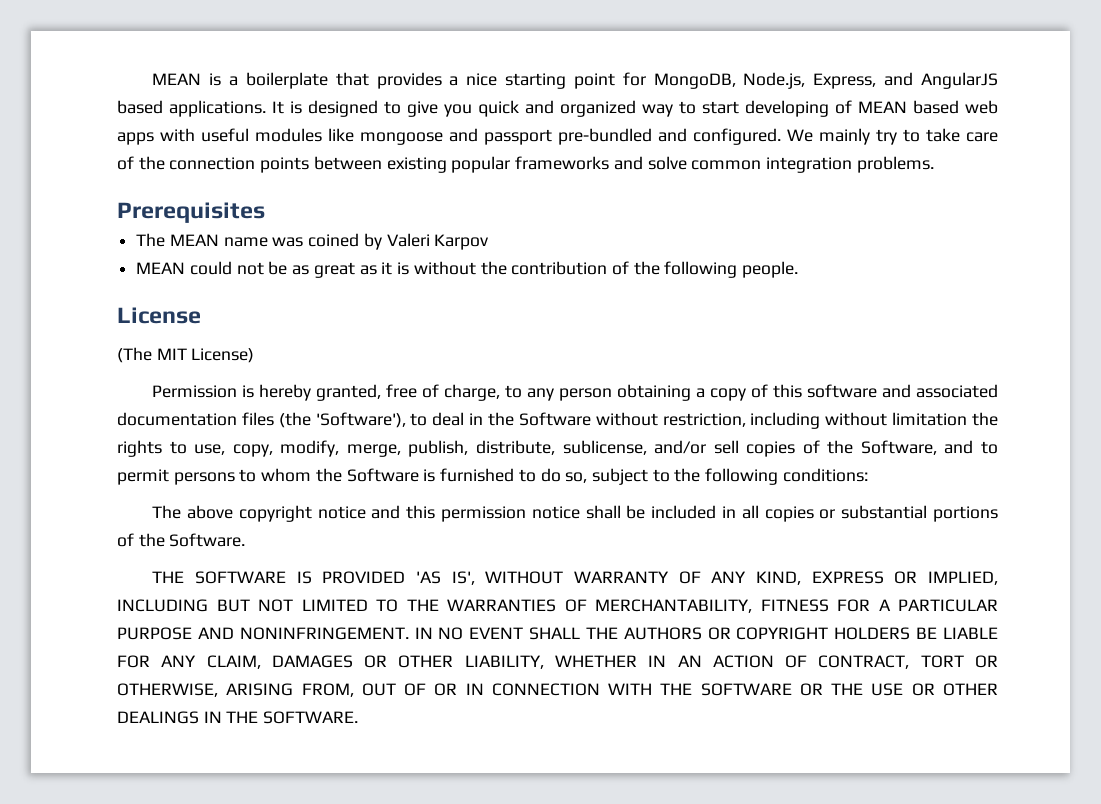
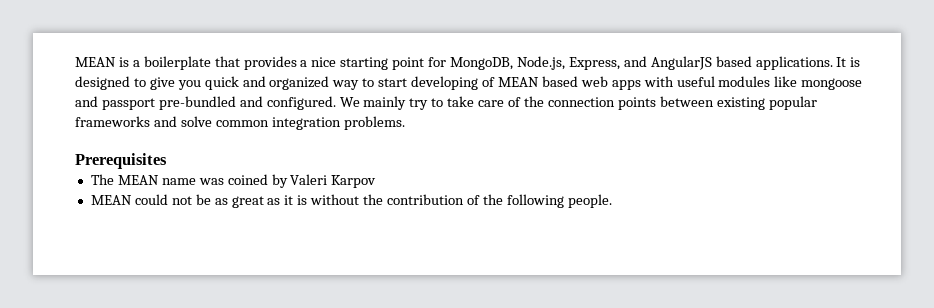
[117,307,201,324] [117,347,255,363] [152,384,998,401] [117,412,998,429] [117,440,998,457] [117,468,868,485] [152,505,998,522] [117,533,246,547] [152,571,998,585] [117,599,998,613] [117,627,998,640] [117,655,999,669] [117,683,998,697] [117,711,359,724] // License // (The MIT License) // Permission is hereby granted, free of charge, to any person obtaining a copy of this software and associated documentation files (the 'Software'), to deal in the Software without restriction, including without limitation the rights to use, copy, modify, merge, publish, distribute, sublicense, and/or sell copies of the Software, and to permit persons to whom the Software is furnished to do so, subject to the following conditions: // The above copyright notice and this permission notice shall be included in all copies or substantial portions of the Software. // THE SOFTWARE IS PROVIDED 'AS IS', WITHOUT WARRANTY OF ANY KIND, EXPRESS OR IMPLIED, INCLUDING BUT NOT LIMITED TO THE WARRANTIES OF MERCHANTABILITY, FITNESS FOR A PARTICULAR PURPOSE AND NONINFRINGEMENT. IN NO EVENT SHALL THE AUTHORS OR COPYRIGHT HOLDERS BE LIABLE FOR ANY CLAIM, DAMAGES OR OTHER LIABILITY, WHETHER IN AN ACTION OF CONTRACT, TORT OR OTHERWISE, ARISING FROM, OUT OF OR IN CONNECTION WITH THE SOFTWARE OR THE USE OR OTHER DEALINGS IN THE SOFTWARE. -> (612, 201) none

